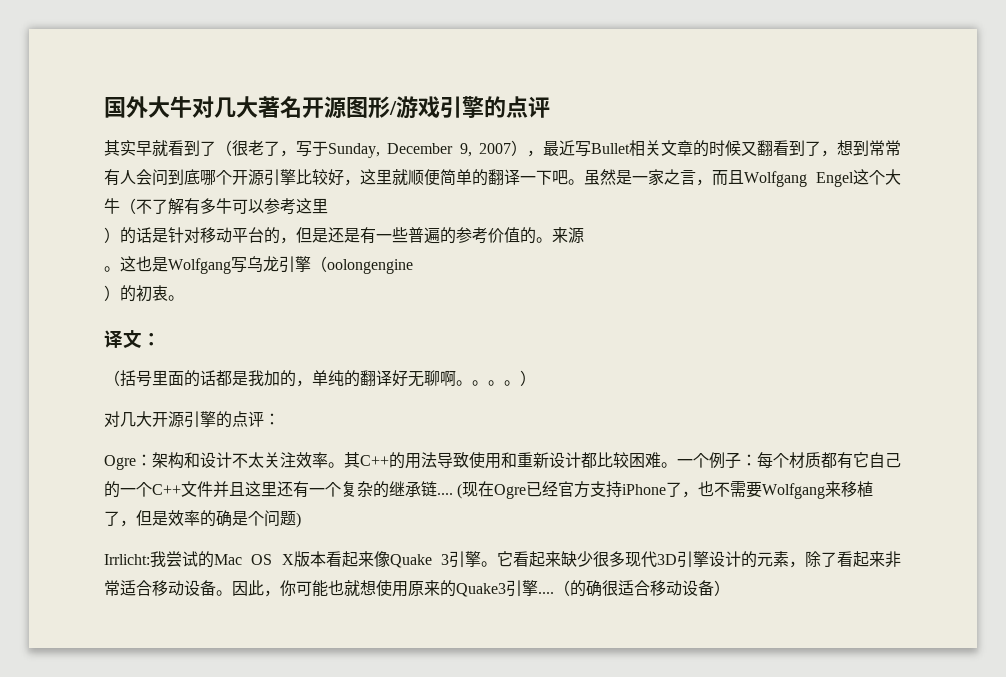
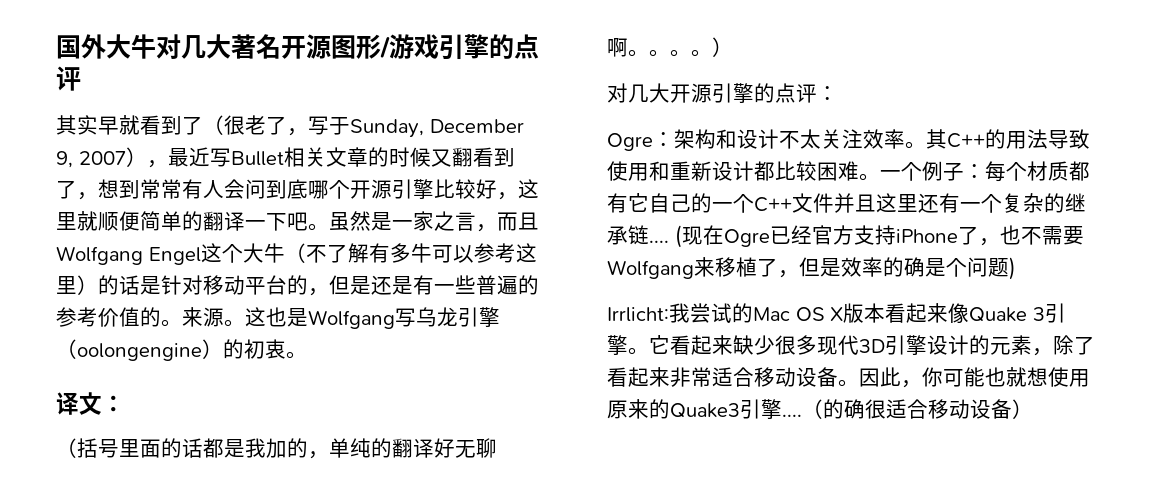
(328, 206) // -> (77, 285) none
(584, 235) // -> (224, 317) none
(413, 266) // -> (202, 352) none

